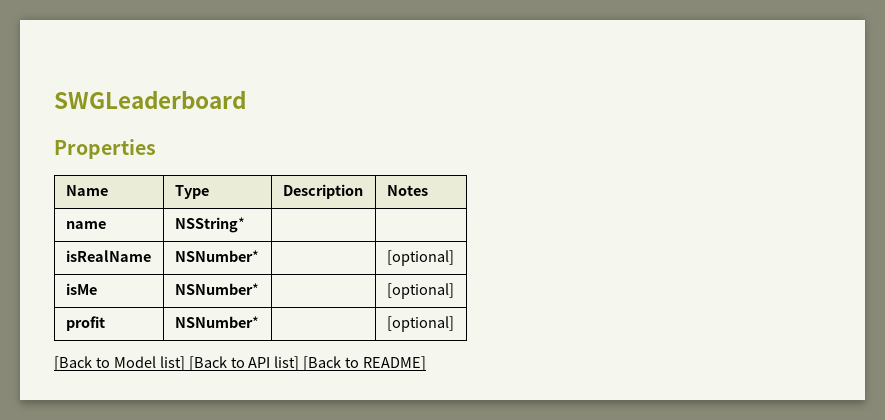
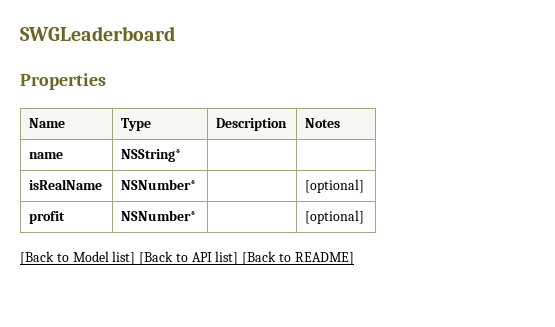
[65,283,97,295] [174,283,259,295] [386,283,454,299] // isMe | NSNumber* | | [optional] -> (365, 186) none

